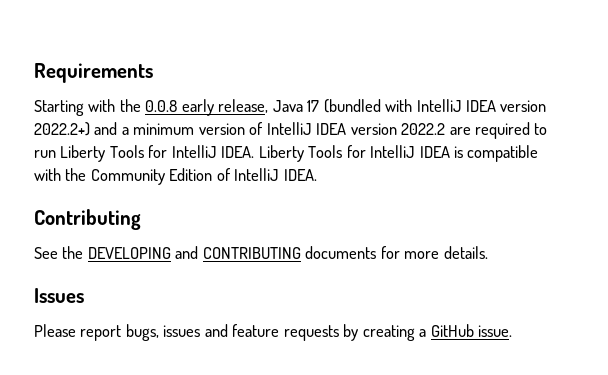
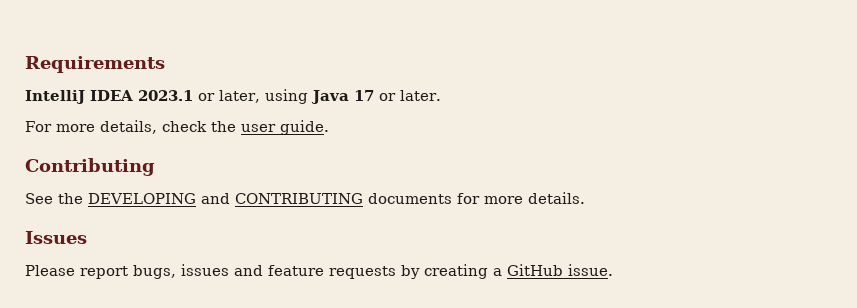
[34,99,547,116] [34,122,548,139] [34,145,539,162] [34,168,317,185] Starting with the 0.0.8 early release, Java 17 (bundled with IntelliJ IDEA version 2022.2+) and a minimum version of IntelliJ IDEA version 2022.2 are required to run Liberty Tools for IntelliJ IDEA. Liberty Tools for IntelliJ IDEA is compatible with the Community Edition of IntelliJ IDEA. -> [25,89,441,104] [25,120,329,135] IntelliJ IDEA 2023.1 or later, using Java 17 or later. // For more details, check the user guide.

